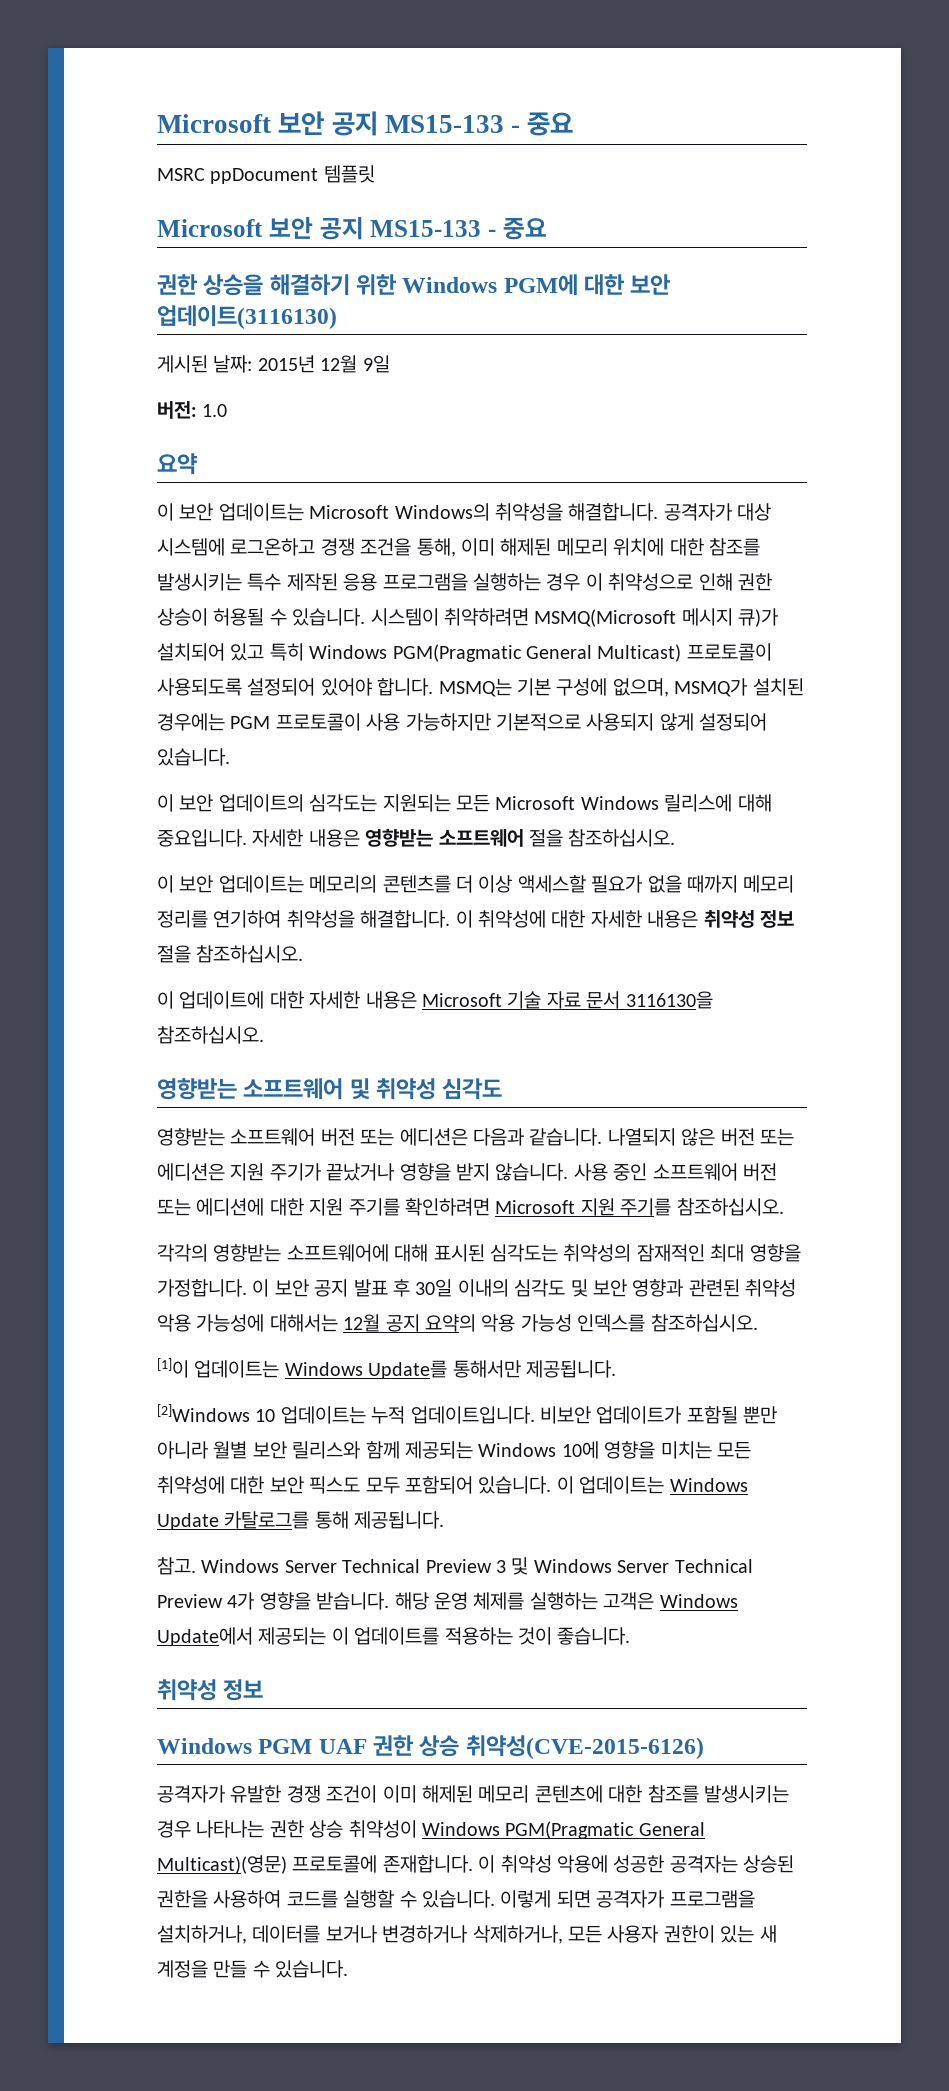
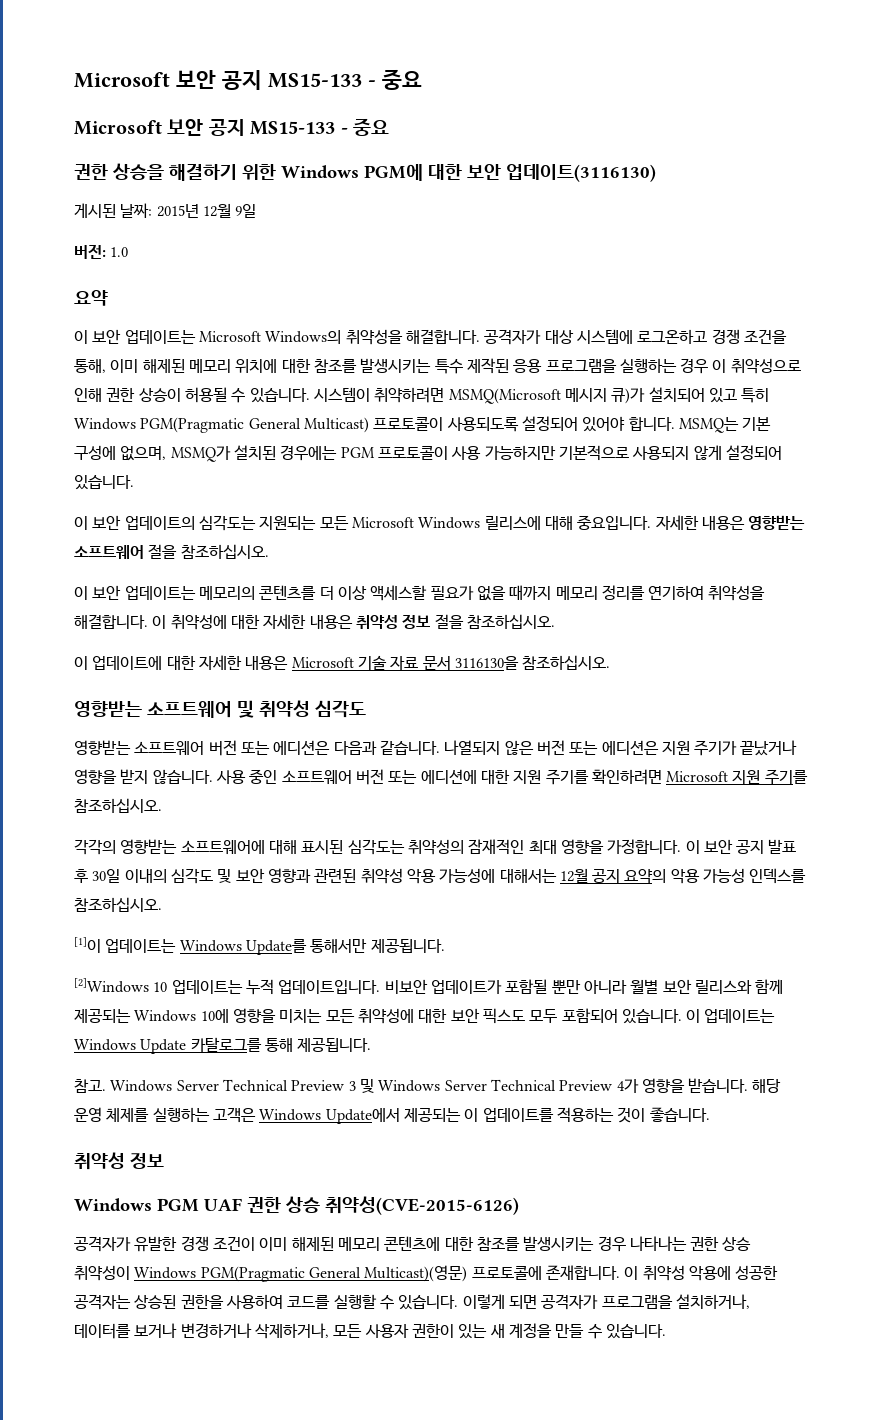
[157,111,574,136] [157,165,375,184] Microsoft 보안 공지 MS15-133 - 중요 // MSRC ppDocument 템플릿 -> [74,69,422,90] Microsoft 보안 공지 MS15-133 - 중요

